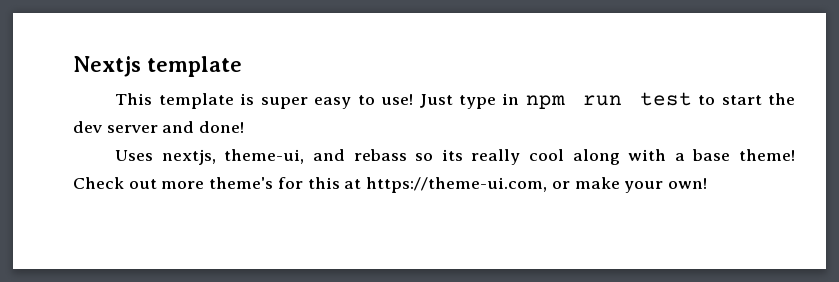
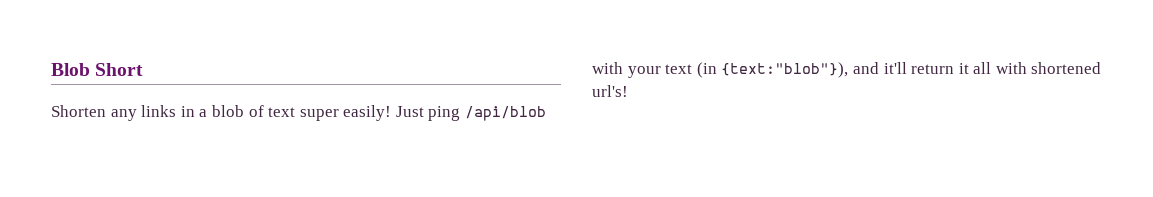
[73,56,242,77] [115,92,795,109] [73,121,245,133] [115,149,795,165] [73,177,707,193] Nextjs template // This template is super easy to use! Just type in npm run test to start the dev server and done! // Uses nextjs, theme-ui, and rebass so its really cool along with a base theme! Check out more theme's for this at https://theme-ui.com, or make your own! -> [51,63,144,76] [51,105,547,121] [592,62,1102,78] [592,85,628,97] Blob Short // Shorten any links in a blob of text super easily! Just ping /api/blob with your text (in {text:"blob"}), and it'll return it all with shortened url's!

